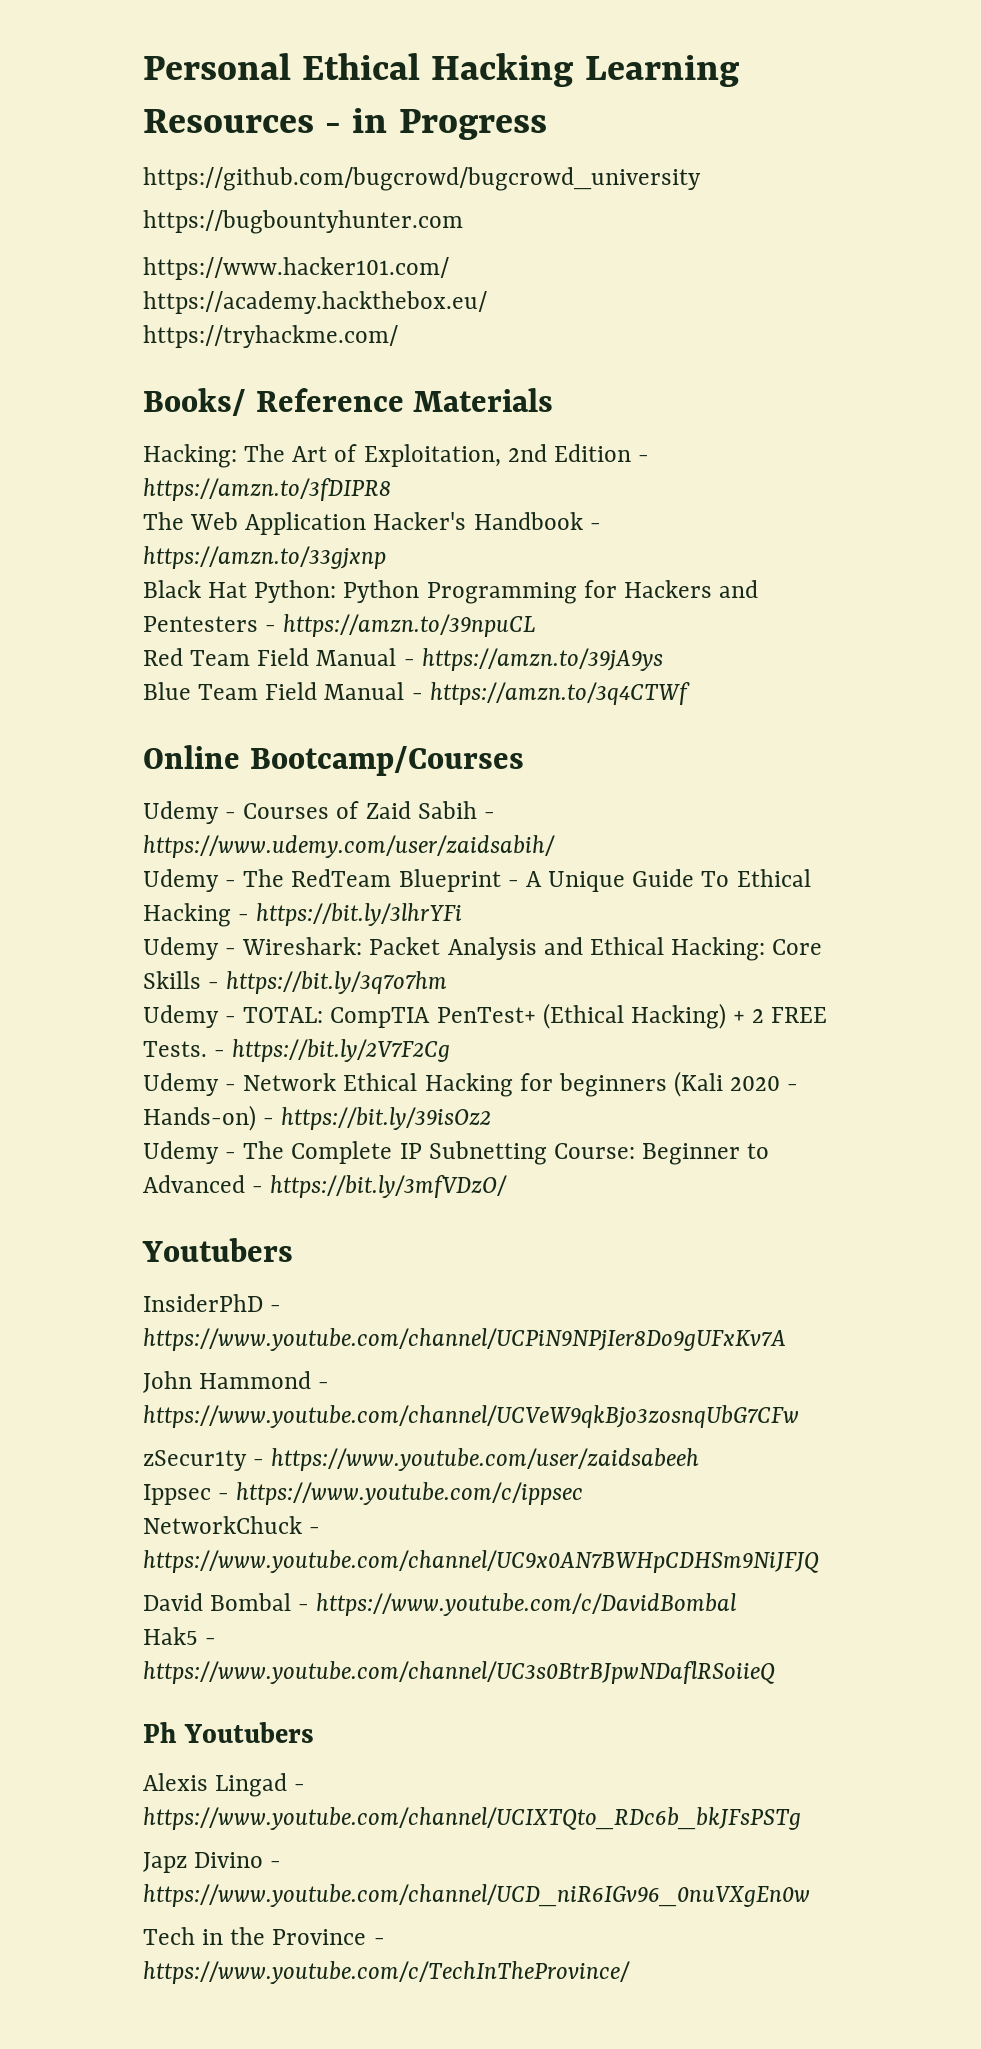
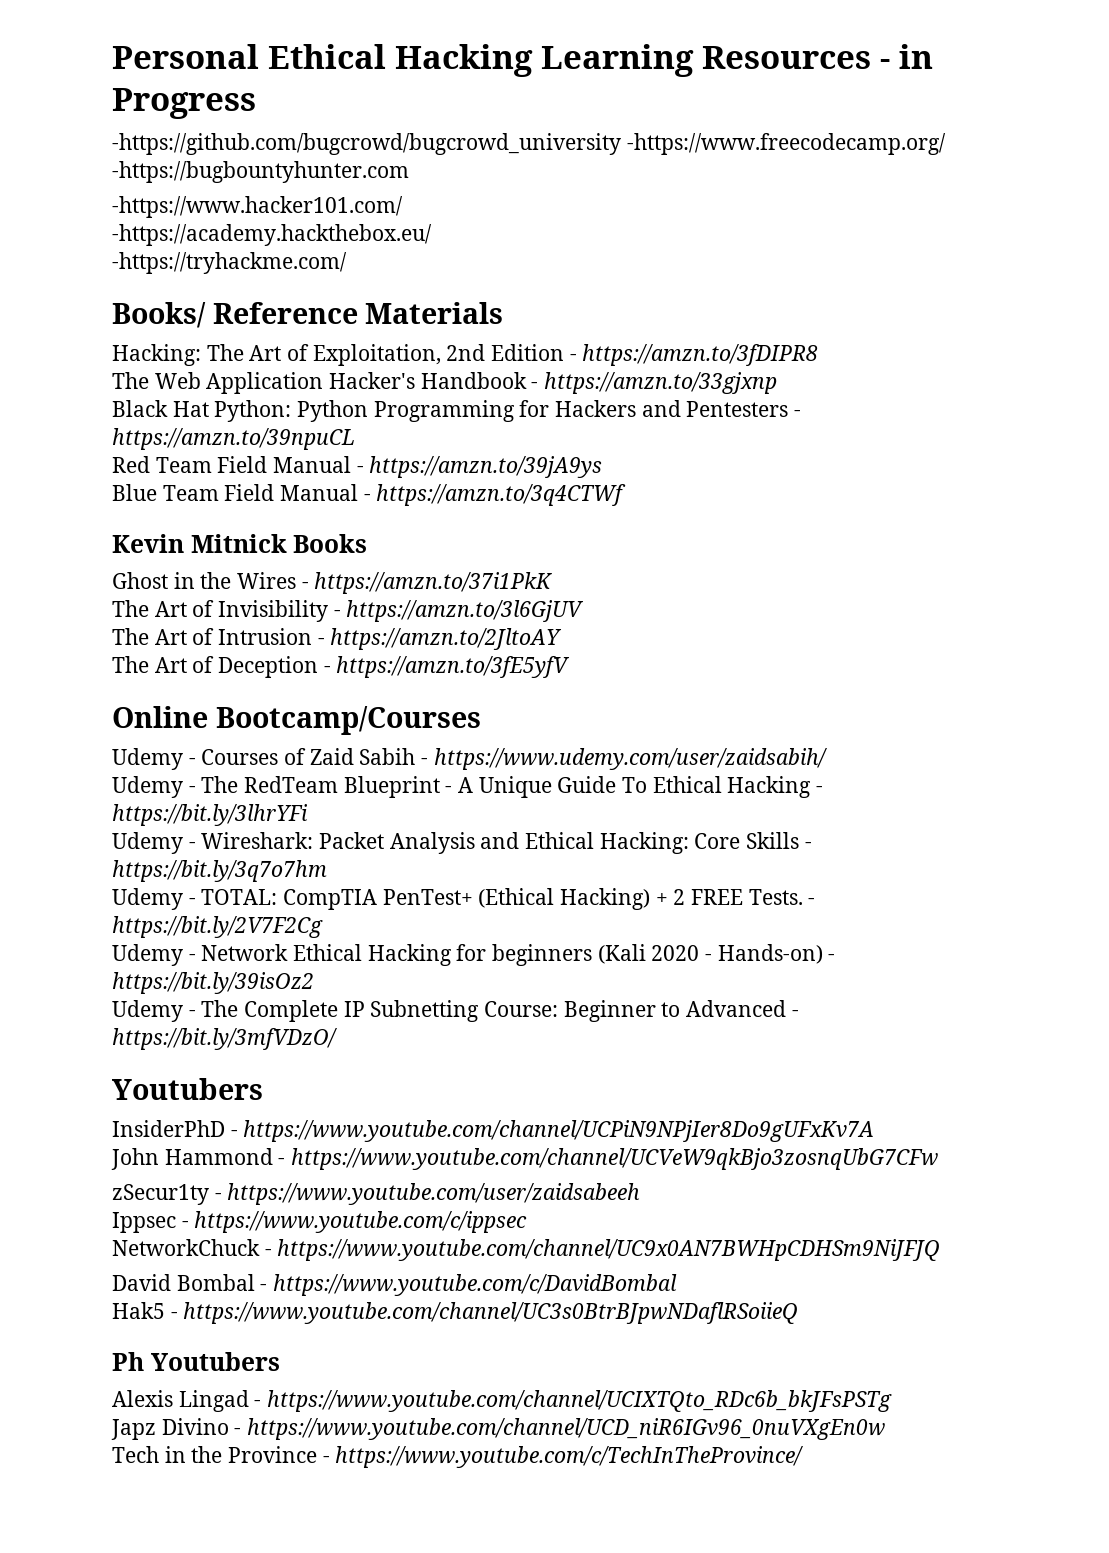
[143,167,701,191] [143,210,463,234] [143,257,449,280] [143,291,487,314] [143,325,398,348] https://github.com/bugcrowd/bugcrowd_university // https://bugbountyhunter.com // https://www.hacker101.com/ // https://academy.hackthebox.eu/ // https://tryhackme.com/ -> [112,133,946,155] [112,161,409,183] [112,196,403,218] [112,224,432,246] [112,252,347,274] -https://github.com/bugcrowd/bugcrowd_university -https://www.freecodecamp.org/ -https://bugbountyhunter.com // -https://www.hacker101.com/ // -https://academy.hackthebox.eu/ // -https://tryhackme.com/
(690, 693) none -> [112,534,368,553] [112,572,553,594] [112,600,585,622] [112,628,563,650] [112,656,571,678] // Kevin Mitnick Books // Ghost in the Wires - https://amzn.to/37i1PkK // The Art of Invisibility - https://amzn.to/3l6GjUV // The Art of Intrusion - https://amzn.to/2JltoAY // The Art of Deception - https://amzn.to/3fE5yfV

